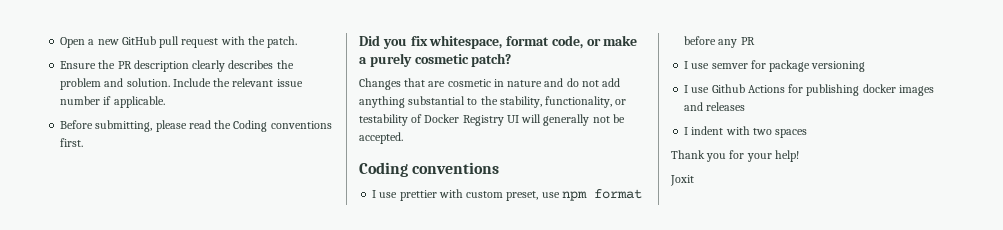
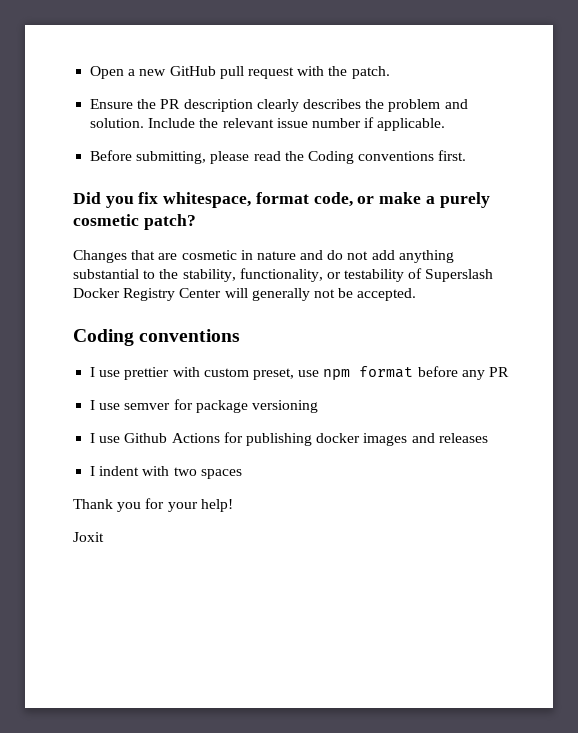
(423, 118) none -> [425,269,494,282] Superslash
[506,115,519,123] UI -> [179,288,222,298] Center

